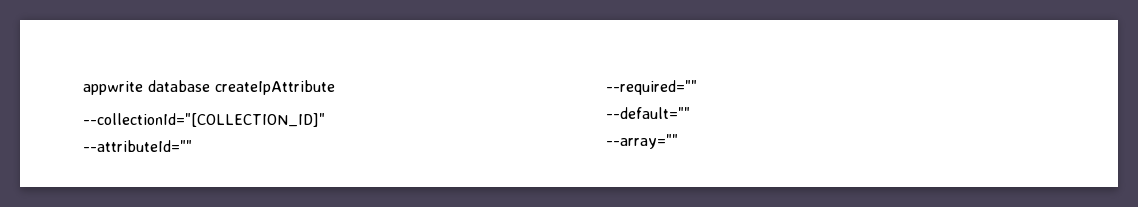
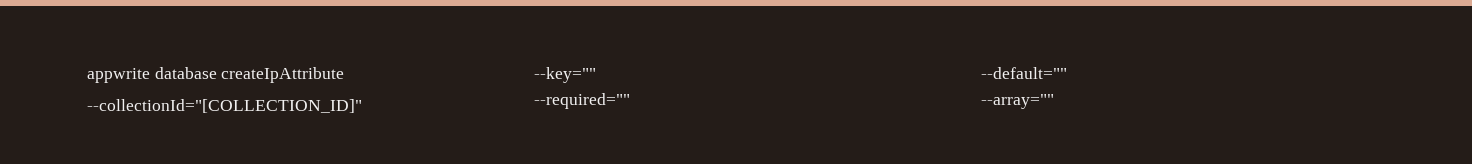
[83,140,192,152] --attributeId="" -> [534,67,596,83] --key=""

